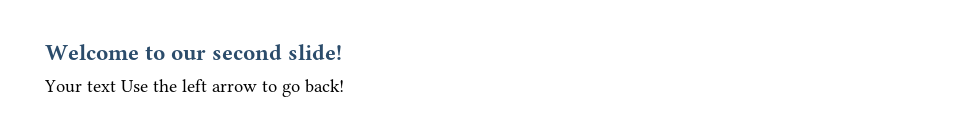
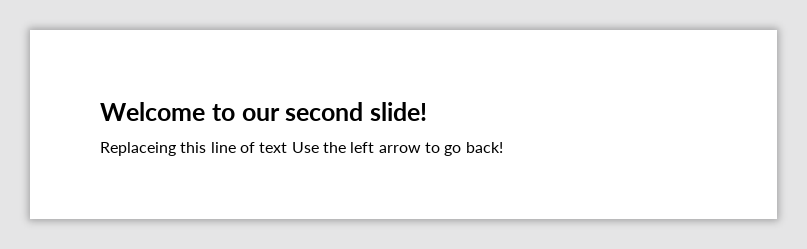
[44,80,82,93] Your -> [100,142,255,156] Replaceing this line of

